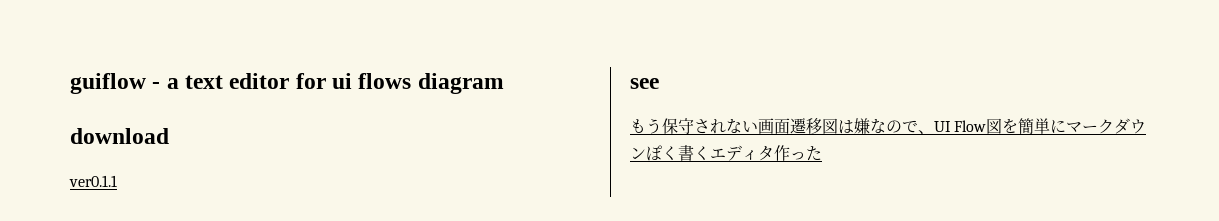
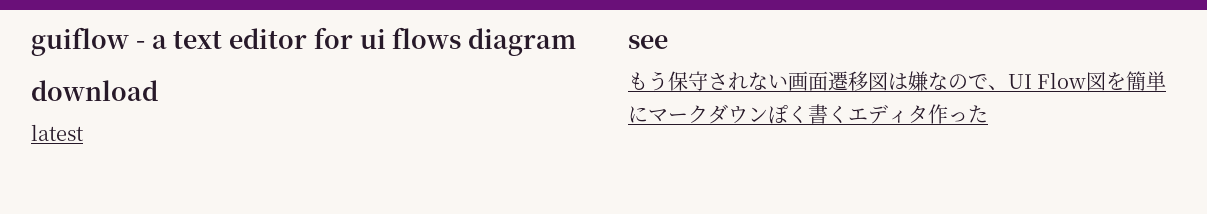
[69,175,117,187] ver0.1.1 -> [31,124,84,141] latest

